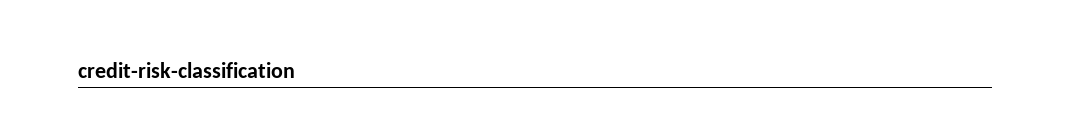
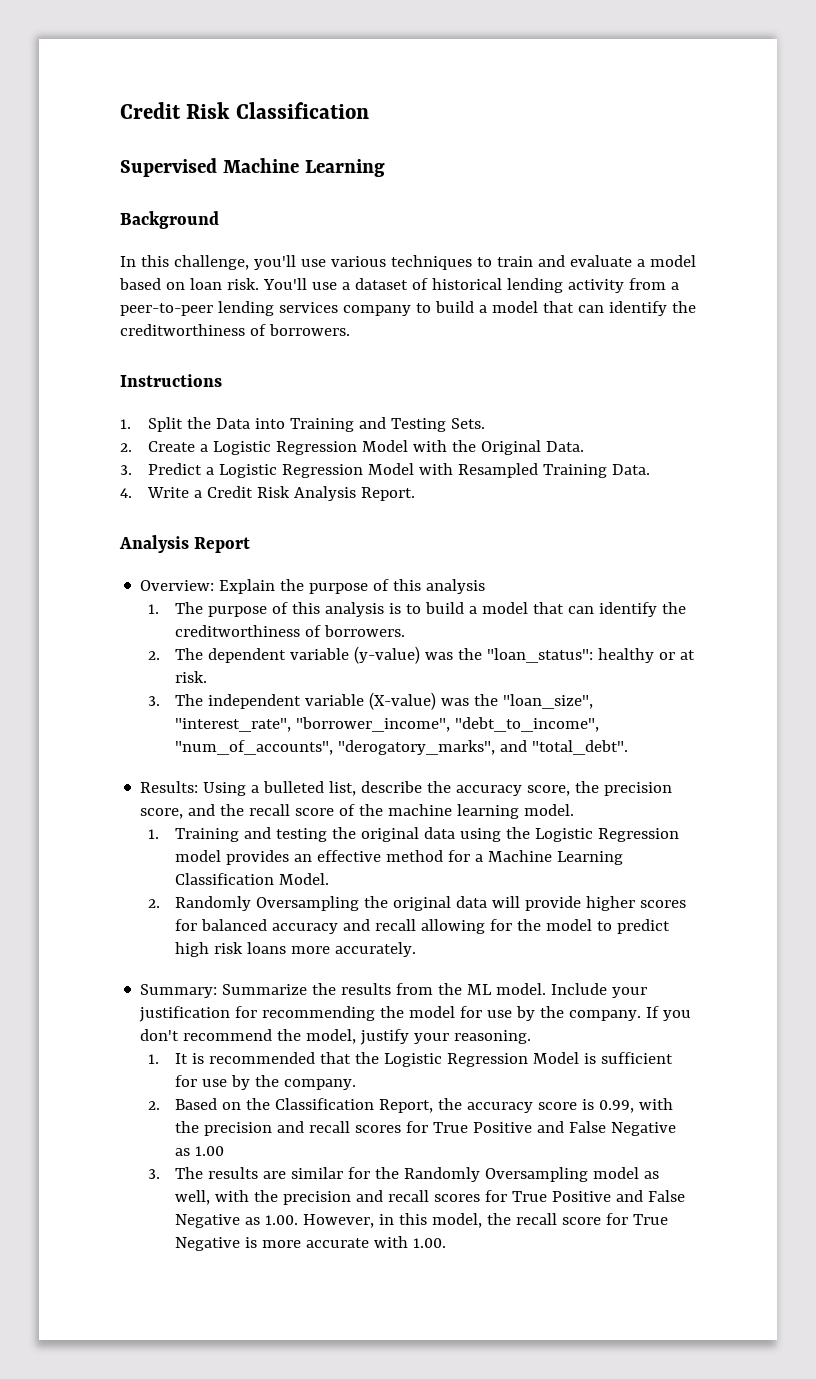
[78,62,295,78] credit-risk-classification -> [120,102,369,119] [120,158,385,177] [120,211,219,229] [120,255,696,270] [119,278,679,293] [120,301,696,316] [120,324,350,336] [120,374,222,387] [120,417,485,432] [120,440,584,455] [120,463,650,478] [120,486,415,501] [119,535,251,553] [140,579,486,594] [147,602,687,617] [175,625,406,637] [147,646,696,664] [175,671,208,683] [147,692,594,710] [175,717,600,732] [175,740,629,755] [140,781,673,796] [140,804,575,819] [147,827,680,842] [175,850,624,865] [175,873,330,885] [147,896,687,911] [175,919,671,934] [175,942,417,957] [140,983,648,998] [139,1006,692,1022] [140,1029,532,1045] [147,1052,674,1067] [175,1075,357,1090] [147,1098,674,1113] [175,1121,677,1136] [175,1146,225,1156] [147,1167,660,1182] [175,1190,686,1205] [175,1213,669,1228] [175,1236,447,1251] Credit Risk Classification // Supervised Machine Learning // Background // In this challenge, you'll use various techniques to train and evaluate a model based on loan risk. You'll use a dataset of historical lending activity from a peer-to-peer lending services company to build a model that can identify the creditworthiness of borrowers. // Instructions // 1. Split the Data into Training and Testing Sets. // 2. Create a Logistic Regression Model with the Original Data. // 3. Predict a Logistic Regression Model with Resampled Training Data. // 4. Write a Credit Risk Analysis Report. // Analysis Report // Overview: Explain the purpose of this analysis // 1. The purpose of this analysis is to build a model that can identify the creditworthiness of borrowers. // 2. The dependent variable (y-value) was the "loan_status": healthy or at risk. // 3. The independent variable (X-value) was the "loan_size", "interest_rate", "borrower_income", "debt_to_income", "num_of_accounts", "derogatory_marks", and "total_debt". // Results: Using a bulleted list, describe the accuracy score, the precision score, and the recall score of the machine learning model. // 1. Training and testing the original data using the Logistic Regression model provides an effective method for a Machine Learning Classification Model. // 2. Randomly Oversampling the original data will provide higher scores for balanced accuracy and recall allowing for the model to predict high risk loans more accurately. // Summary: Summarize the results from the ML model. Include your justification for recommending the model for use by the company. If you don't recommend the model, justify your reasoning. // 1. It is recommended that the Logistic Regression Model is sufficient for use by the company. // 2. Based on the Classification Report, the accuracy score is 0.99, with the precision and recall scores for True Positive and False Negative as 1.00 // 3. The results are similar for the Randomly Oversampling model as well, with the precision and recall scores for True Positive and False Negative as 1.00. However, in this model, the recall score for True Negative is more accurate with 1.00.

